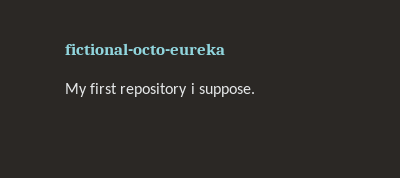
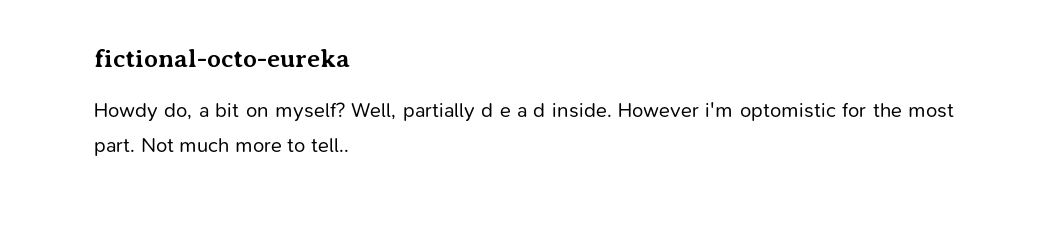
[65,83,255,97] My first repository i suppose. -> [94,102,955,122] [94,138,349,156] Howdy do, a bit on myself? Well, partially d e a d inside. However i'm optomistic for the most part. Not much more to tell..

